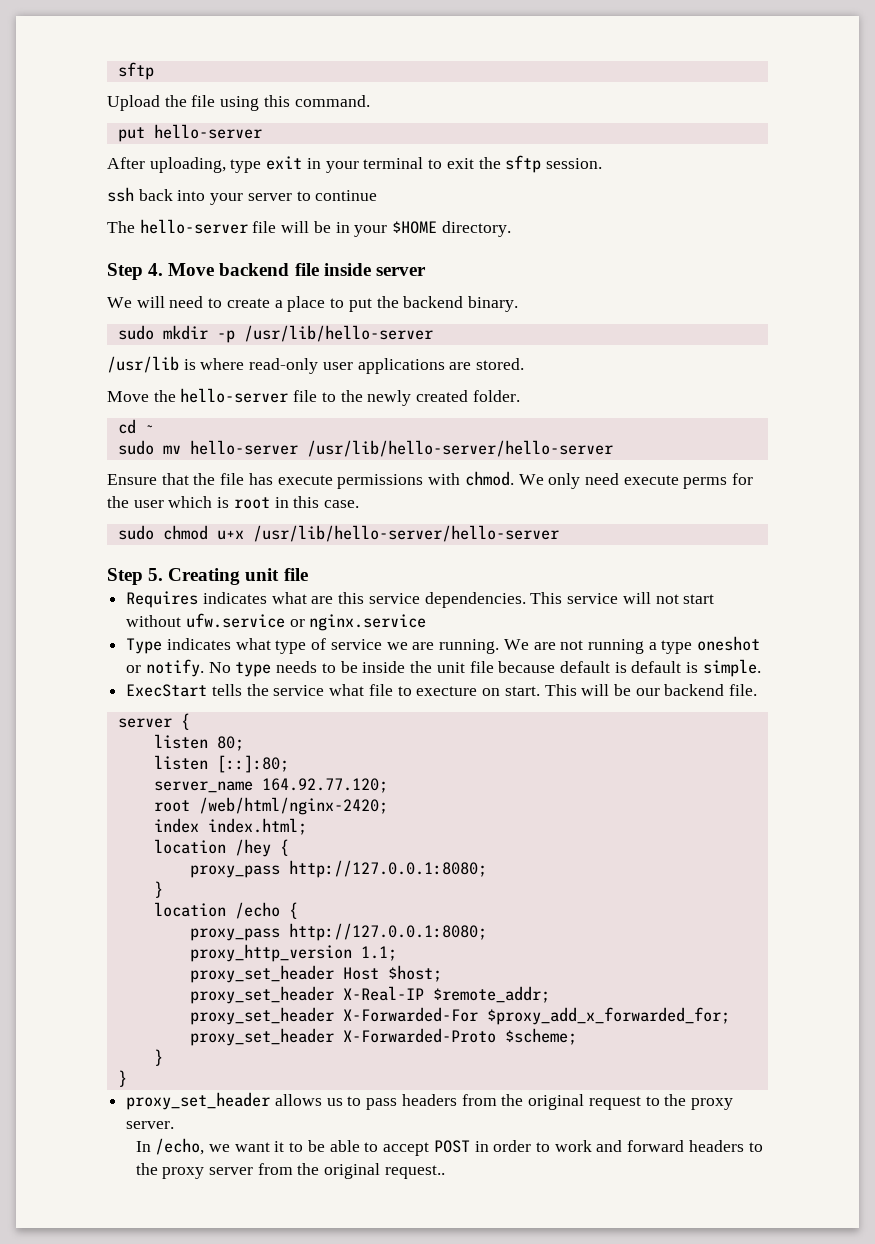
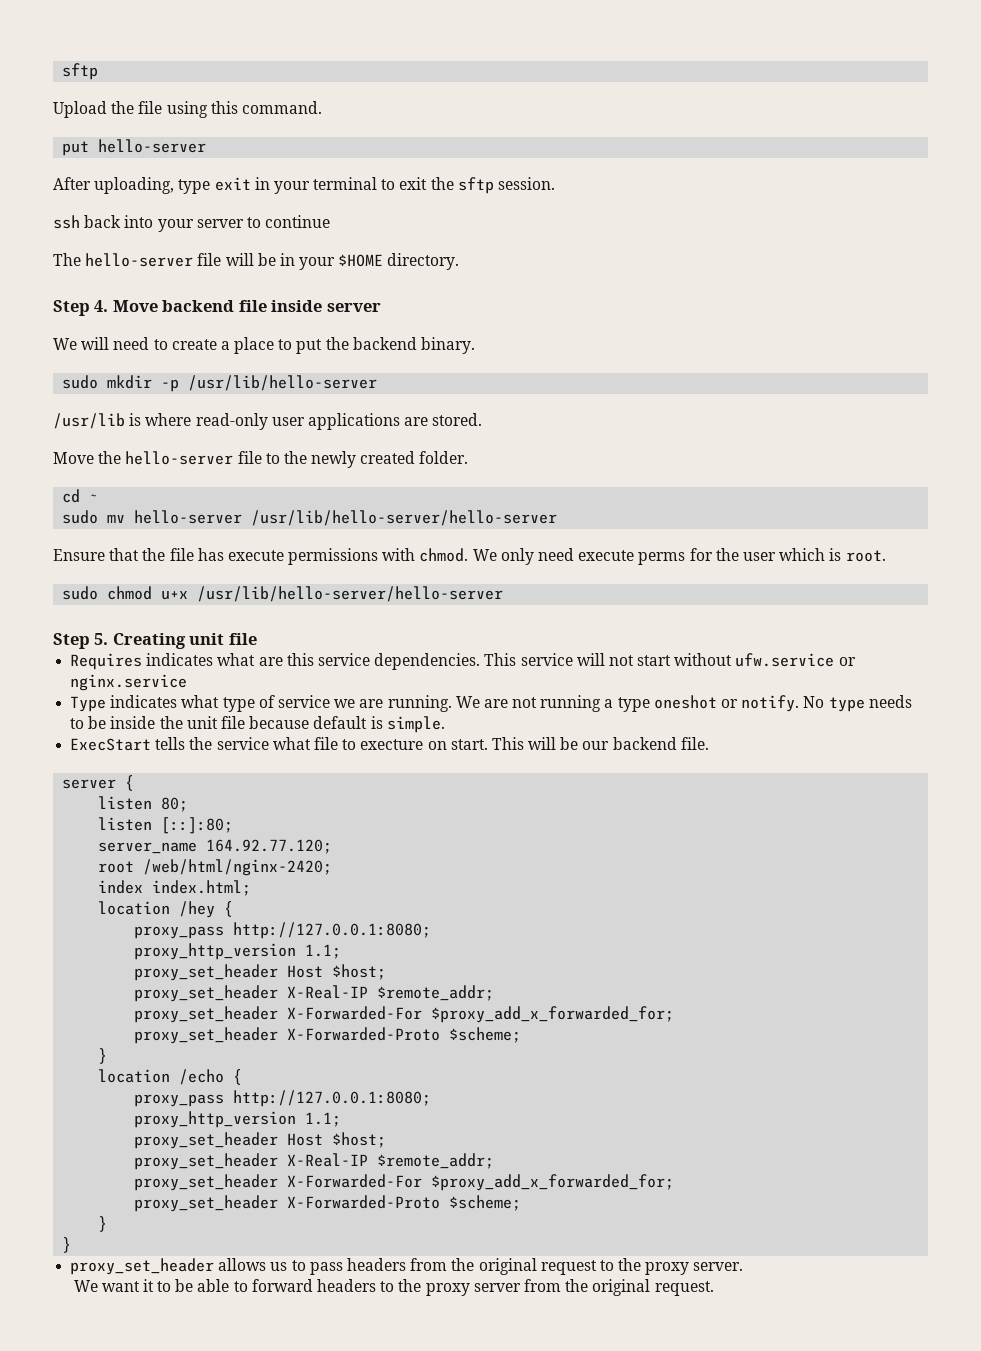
[233,496,360,509] root in this case. -> [845,550,886,562] root.
[631,661,699,673] default is -> (383, 722) none
(487, 869) none -> [134,943,342,960] [134,964,387,981] [134,985,495,1002] [134,1006,675,1023] [134,1027,522,1044] // proxy_http_version 1.1; // proxy_set_header Host $host; // proxy_set_header X-Real-IP $remote_addr; // proxy_set_header X-Forwarded-For $proxy_add_x_forwarded_for; // proxy_set_header X-Forwarded-Proto $scheme;
[135,1138,231,1155] In /echo, we -> [73,1280,98,1292] We
[383,1140,623,1156] accept POST in order to work and -> (248, 1286) none
[384,1165,445,1179] request.. -> [654,1281,714,1296] request.

